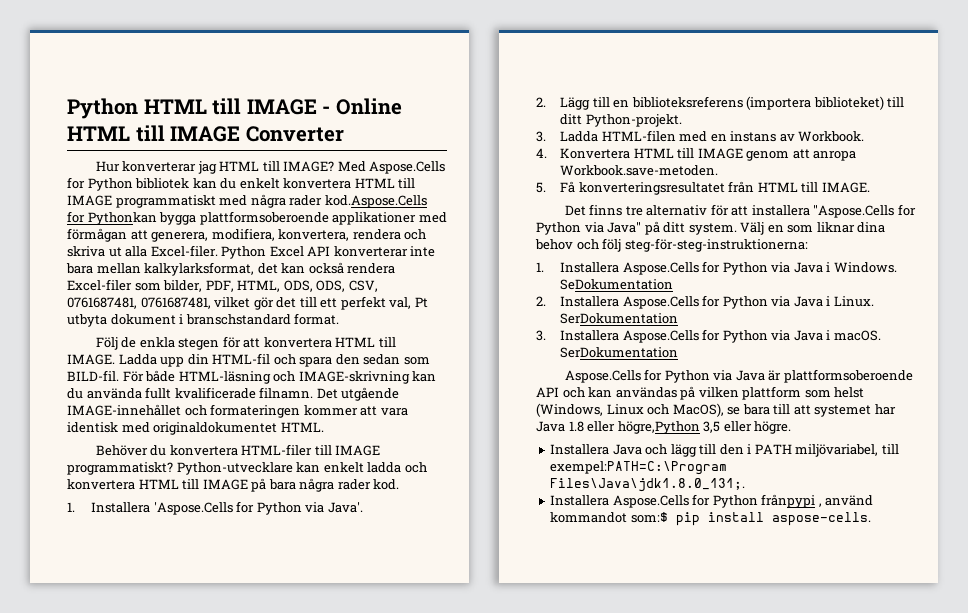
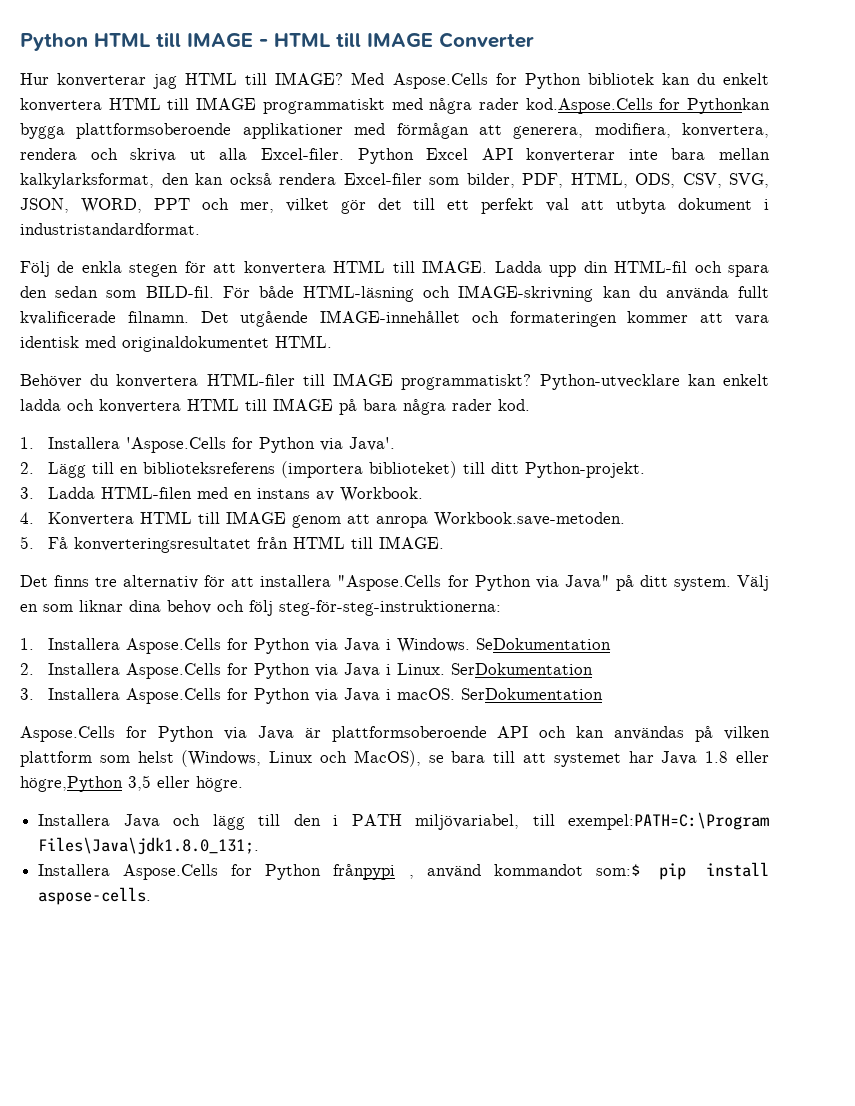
[335,98,402,115] Online -> (268, 43) none
[257,263,278,274] det -> [161,173,189,185] den
[316,280,378,292] [67,297,211,309] ODS, CSV, 0761687481, 0761687481, -> [682,173,769,188] [20,198,274,213] CSV, SVG, JSON, WORD, PPT och mer,
[389,297,428,309] val, Pt -> [546,198,605,212] val att
[185,313,340,325] branschstandard format. -> [20,223,200,235] industristandardformat.

